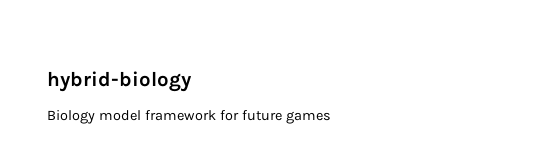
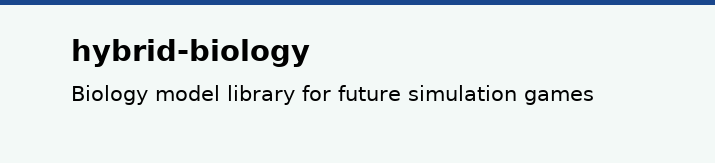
[144,110,216,121] framework -> [227,85,295,105] library
(282, 115) none -> [408,85,517,101] simulation

